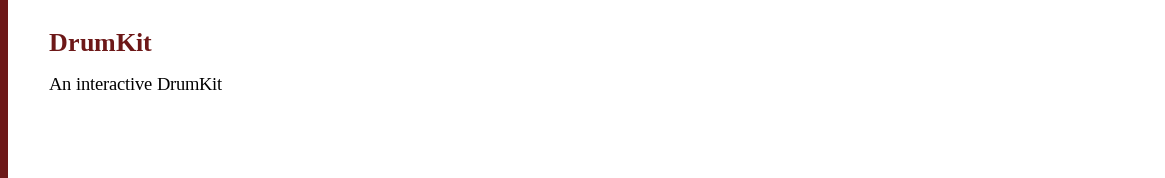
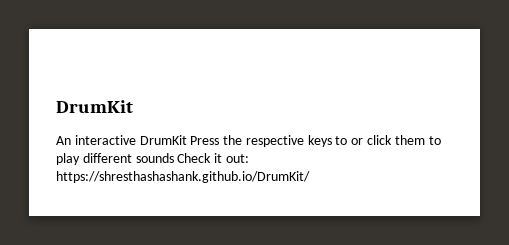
(223, 84) none -> [190,135,441,147] [56,153,249,165] [56,171,310,183] Press the respective keys to or click them to play different sounds Check it out: https://shresthashashank.github.io/DrumKit/

